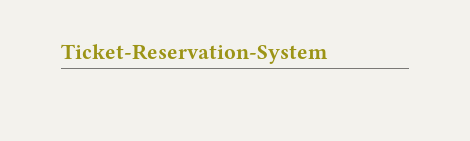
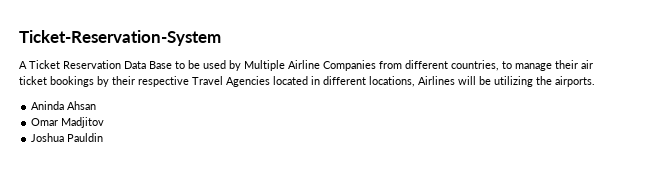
(328, 54) none -> [19,60,593,71] [19,76,595,87] [31,101,97,110] [31,117,105,128] [31,133,104,142] // A Ticket Reservation Data Base to be used by Multiple Airline Companies from different countries, to manage their air ticket bookings by their respective Travel Agencies located in different locations, Airlines will be utilizing the airports. // Aninda Ahsan // Omar Madjitov // Joshua Pauldin

